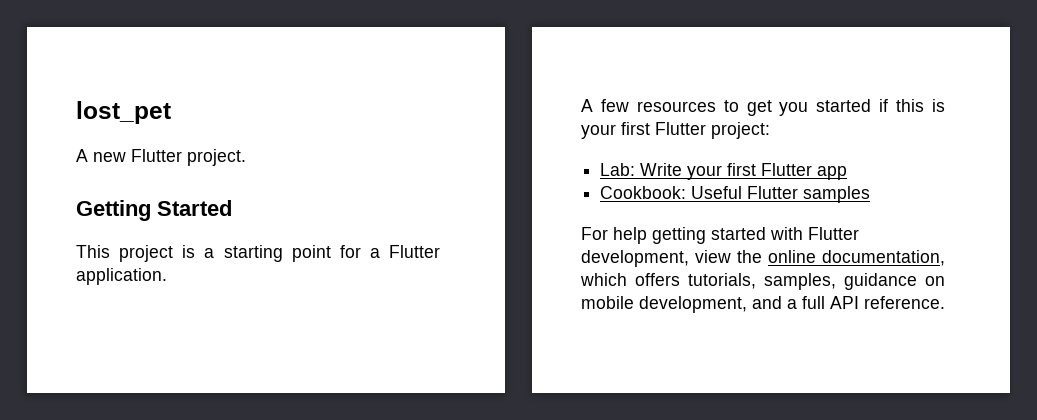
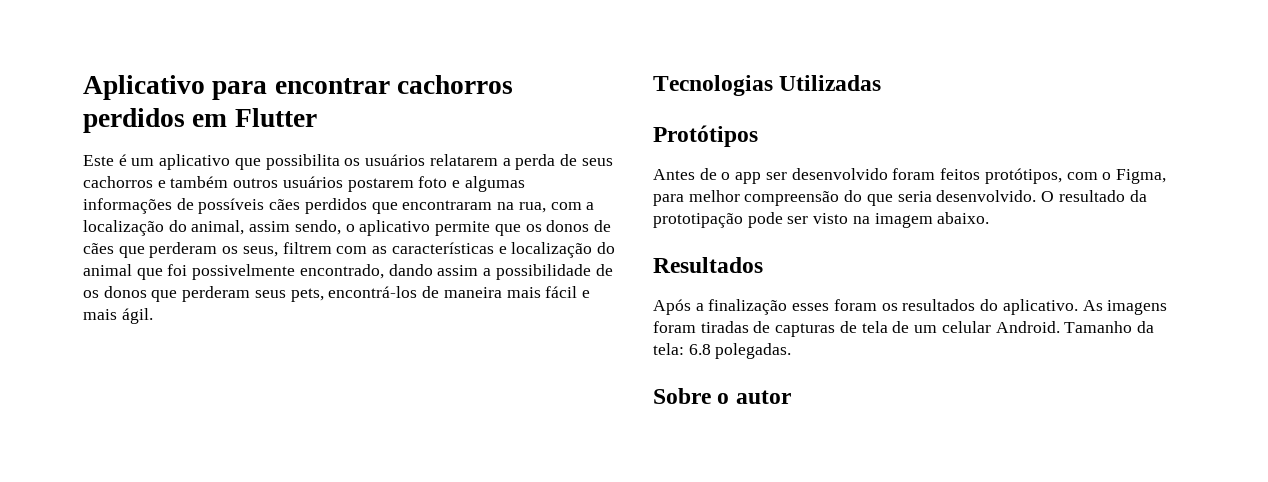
[76,101,171,124] [76,149,246,166] [76,200,232,221] [76,245,440,262] [76,268,167,285] [581,99,945,116] [581,122,770,139] [600,163,848,180] [600,186,871,203] [581,227,859,244] [581,250,945,267] [580,273,945,290] [581,296,945,313] lost_pet // A new Flutter project. // Getting Started // This project is a starting point for a Flutter application. // A few resources to get you started if this is your first Flutter project: // Lab: Write your first Flutter app // Cookbook: Useful Flutter samples // For help getting started with Flutter development, view the online documentation, which offers tutorials, samples, guidance on mobile development, and a full API reference. -> [83,75,514,100] [83,108,317,133] [83,154,613,170] [83,176,525,192] [83,198,595,214] [83,220,611,236] [83,242,615,258] [83,264,613,280] [83,286,590,302] [83,308,153,324] [653,75,882,96] [653,125,758,147] [653,168,1166,184] [653,190,1147,206] [653,212,990,228] [653,257,763,273] [653,299,1168,315] [653,321,1154,337] [653,343,792,359] [653,388,791,404] Aplicativo para encontrar cachorros perdidos em Flutter // Este é um aplicativo que possibilita os usuários relatarem a perda de seus cachorros e também outros usuários postarem foto e algumas informações de possíveis cães perdidos que encontraram na rua, com a localização do animal, assim sendo, o aplicativo permite que os donos de cães que perderam os seus, filtrem com as características e localização do animal que foi possivelmente encontrado, dando assim a possibilidade de os donos que perderam seus pets, encontrá-los de maneira mais fácil e mais ágil. // Tecnologias Utilizadas // Protótipos // Antes de o app ser desenvolvido foram feitos protótipos, com o Figma, para melhor compreensão do que seria desenvolvido. O resultado da prototipação pode ser visto na imagem abaixo. // Resultados // Após a finalização esses foram os resultados do aplicativo. As imagens foram tiradas de capturas de tela de um celular Android. Tamanho da tela: 6.8 polegadas. // Sobre o autor

